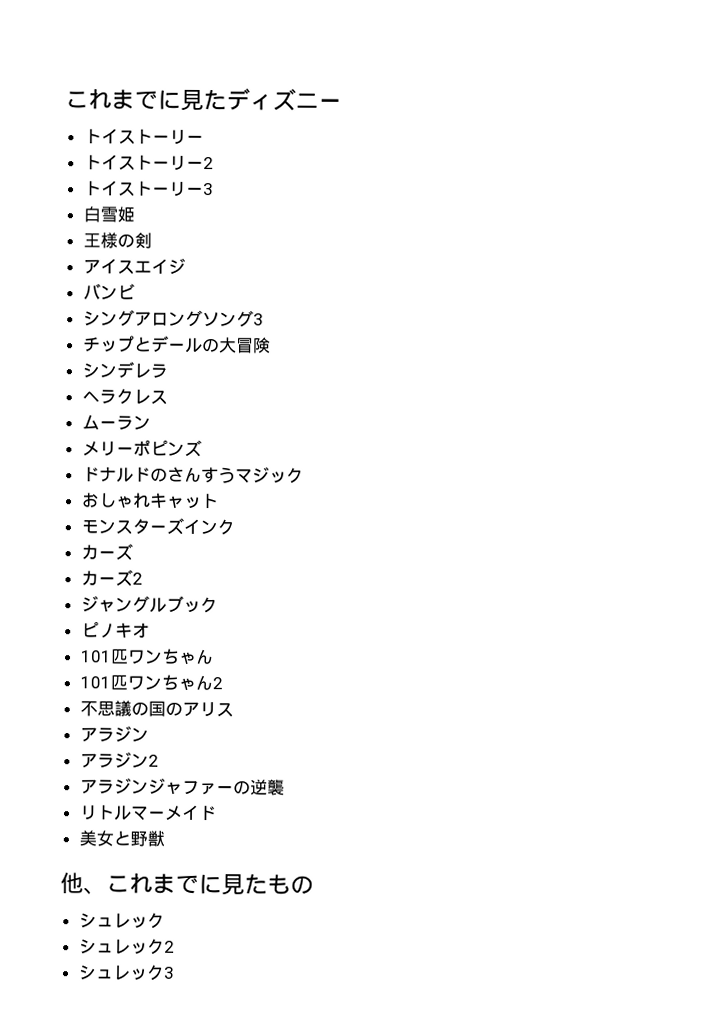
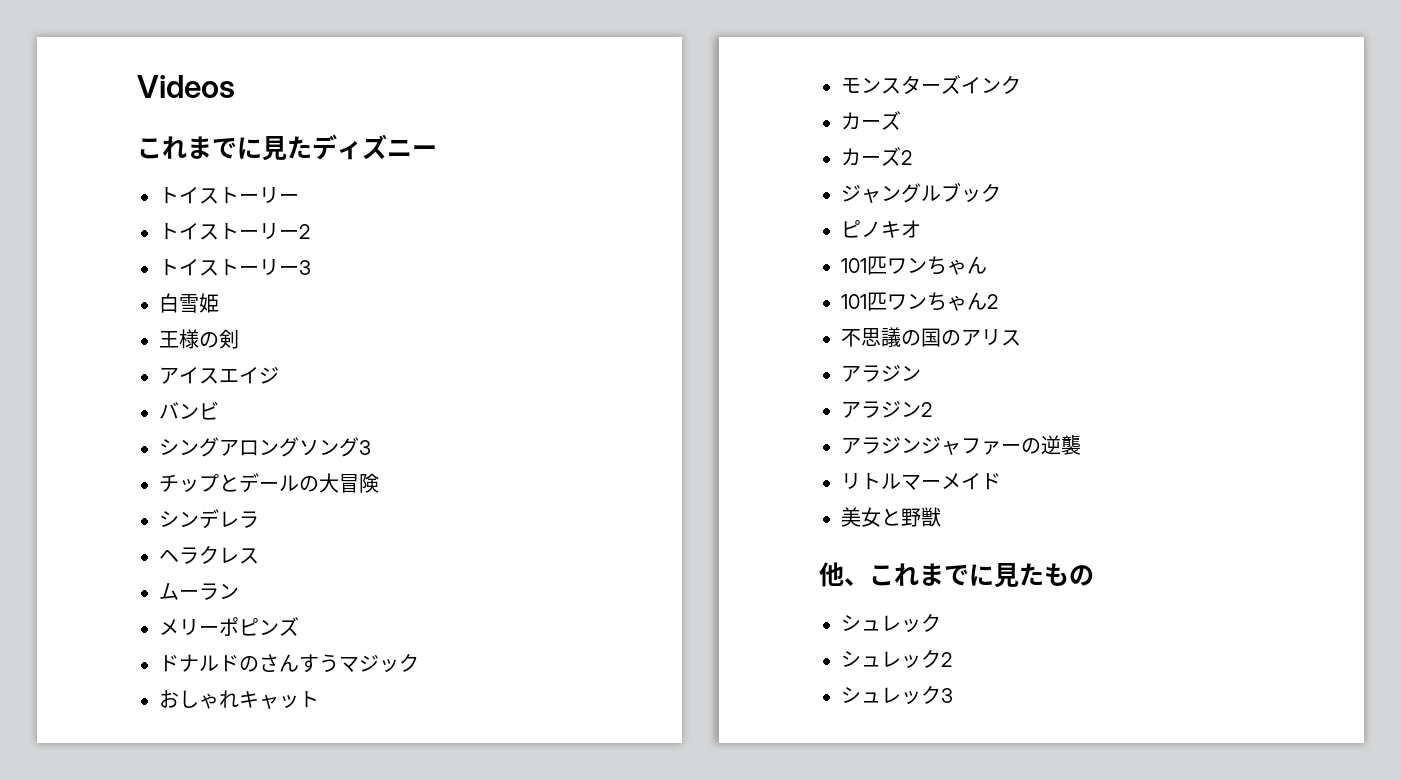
(65, 100) none -> [137,75,235,98] Videos //

